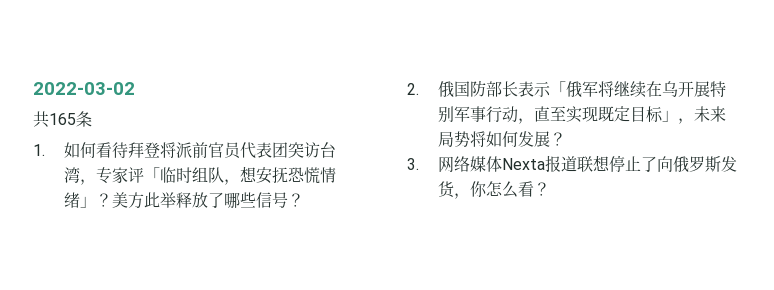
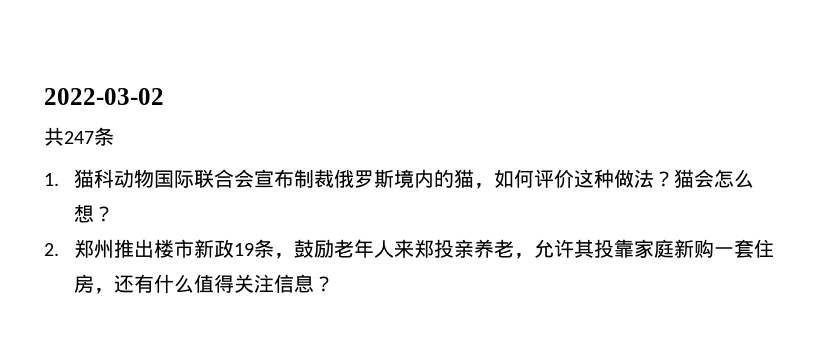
[49,113,76,125] 165 -> [64,131,94,144] 247
[64,142,337,159] [64,166,337,185] [64,192,305,209] [407,80,727,98] [438,106,727,124] [438,131,567,147] [407,155,738,173] [438,181,535,199] 如何看待拜登将派前官员代表团突访台湾，专家评「临时组队，想安抚恐慌情绪」？美方此举释放了哪些信号？ // 2.俄国防部长表示「俄军将继续在乌开展特别军事行动，直至实现既定目标」，未来局势将如何发展？ // 3.网络媒体Nexta报道联想停止了向俄罗斯发货，你怎么看 -> [74,169,755,189] [74,204,115,223] [44,239,775,259] [74,274,315,294] 猫科动物国际联合会宣布制裁俄罗斯境内的猫，如何评价这种做法？猫会怎么想？ // 2.郑州推出楼市新政19条，鼓励老年人来郑投亲养老，允许其投靠家庭新购一套住房，还有什么值得关注信息

